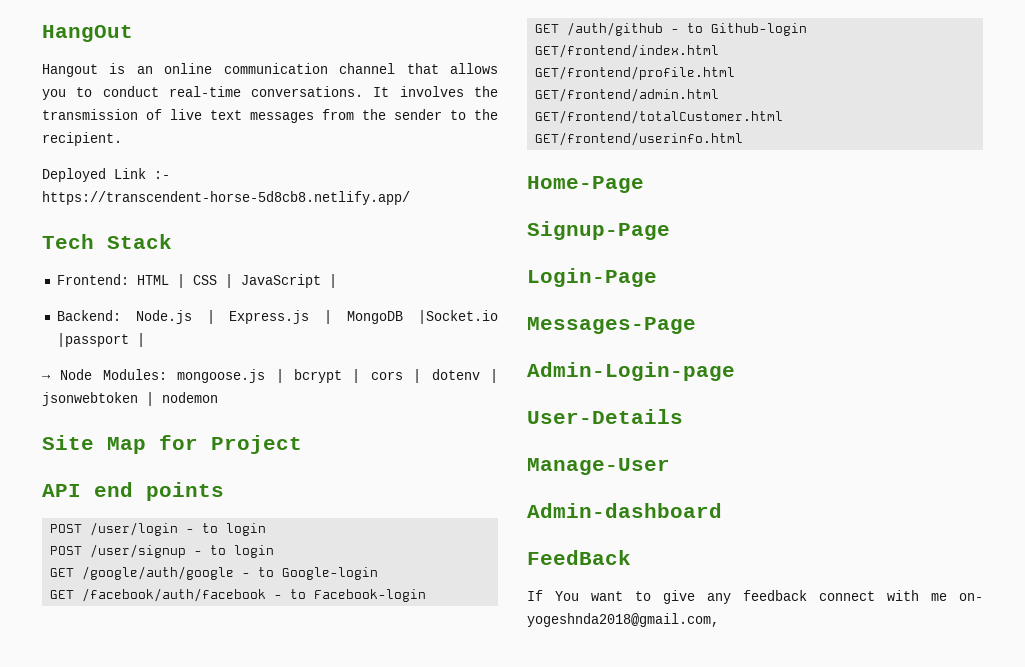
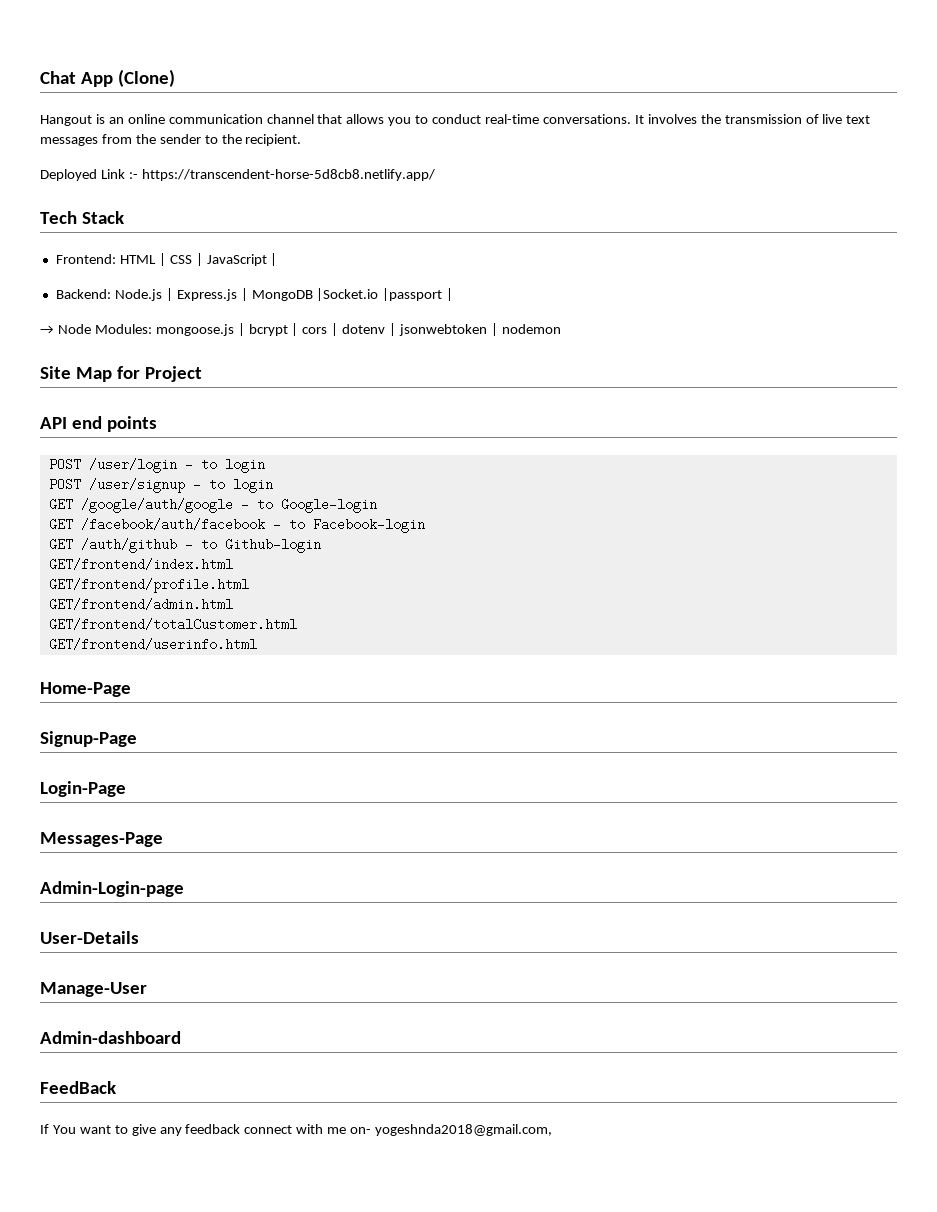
[42,25,133,42] HangOut -> [40,69,175,87] Chat App (Clone)

